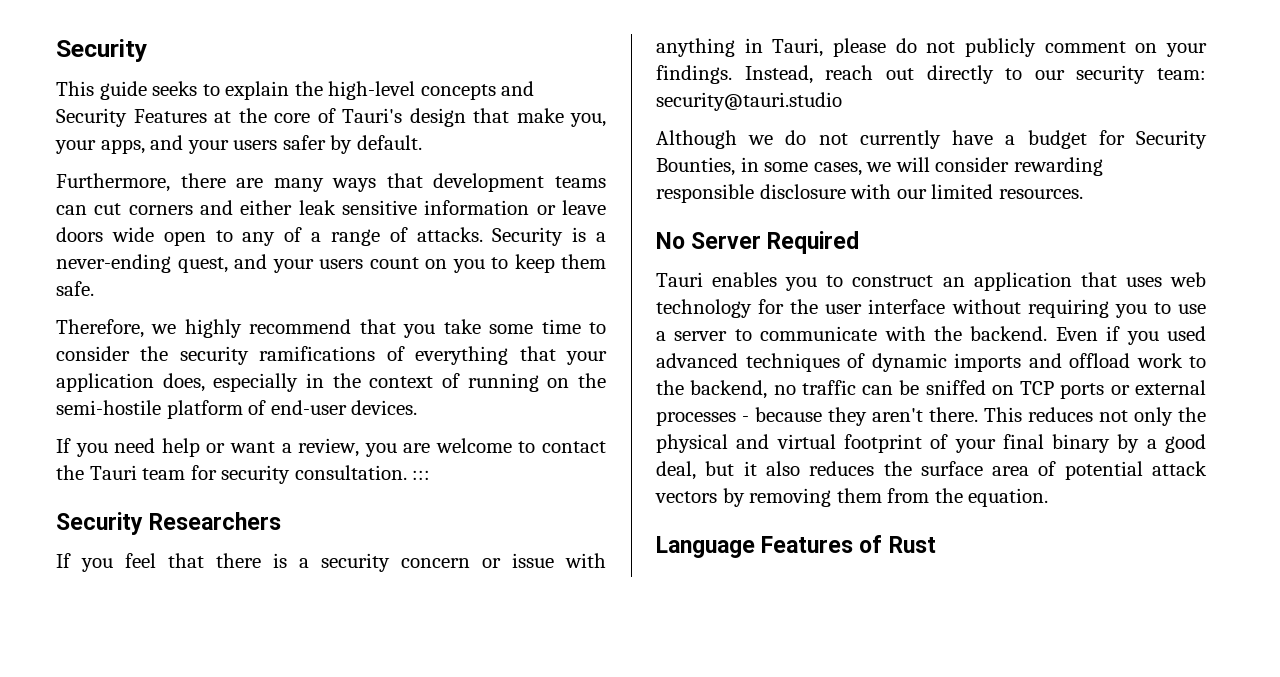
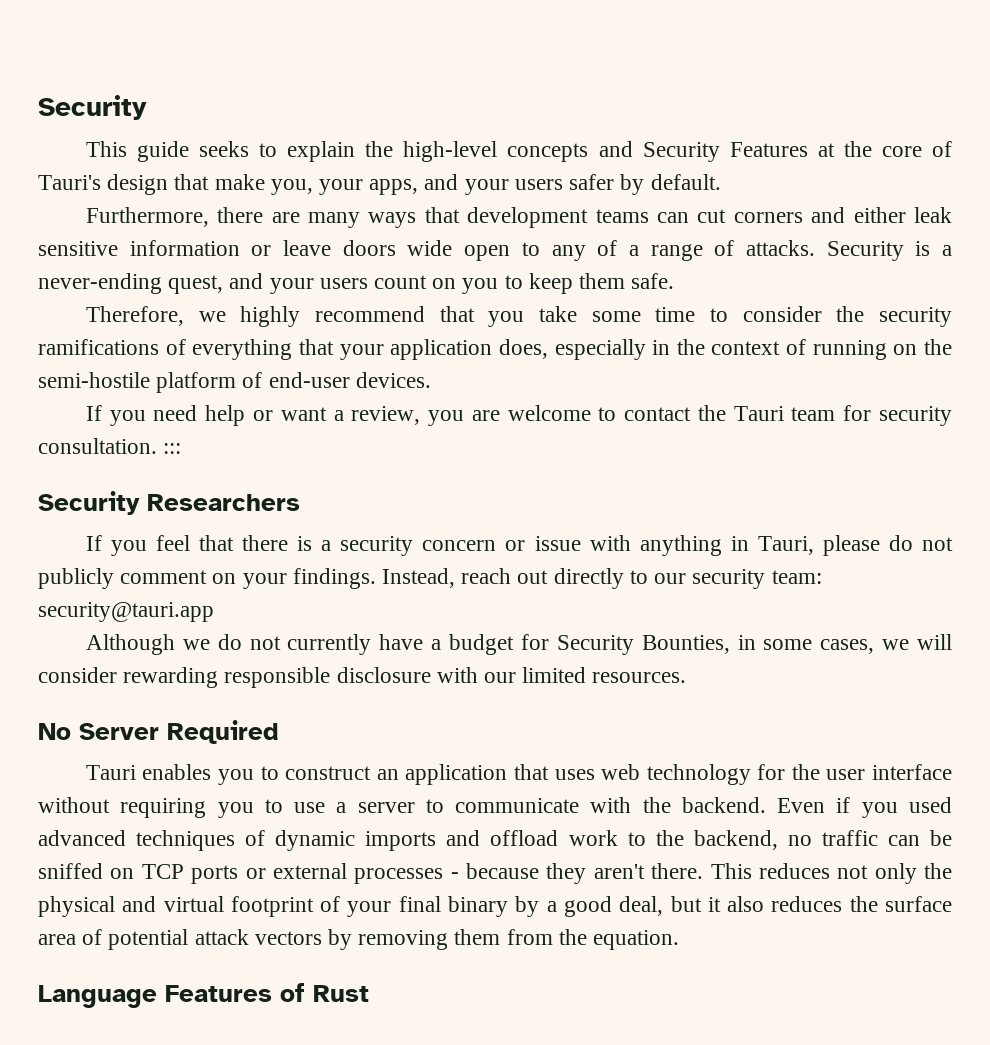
[656,92,842,111] security@tauri.studio -> [38,602,214,622] security@tauri.app

